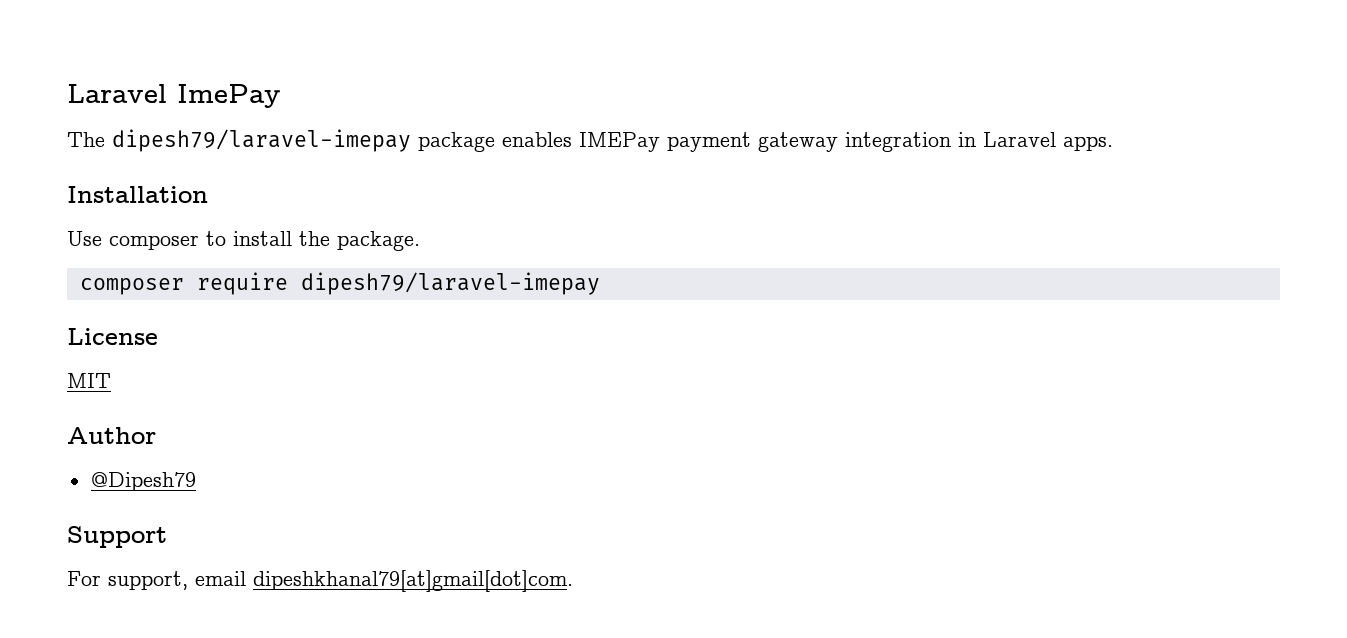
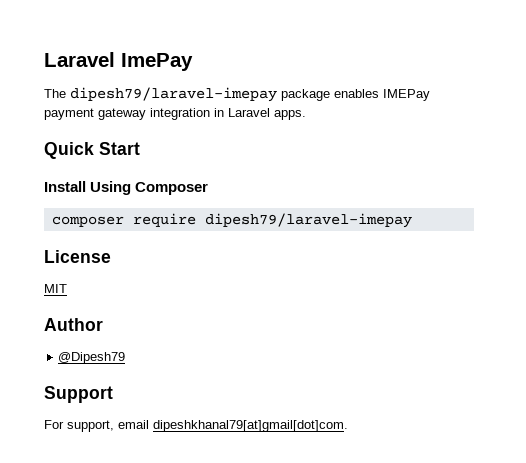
[67,186,208,203] [67,231,420,251] Installation // Use composer to install the package. -> [44,142,140,159] [44,181,209,195] Quick Start // Install Using Composer

